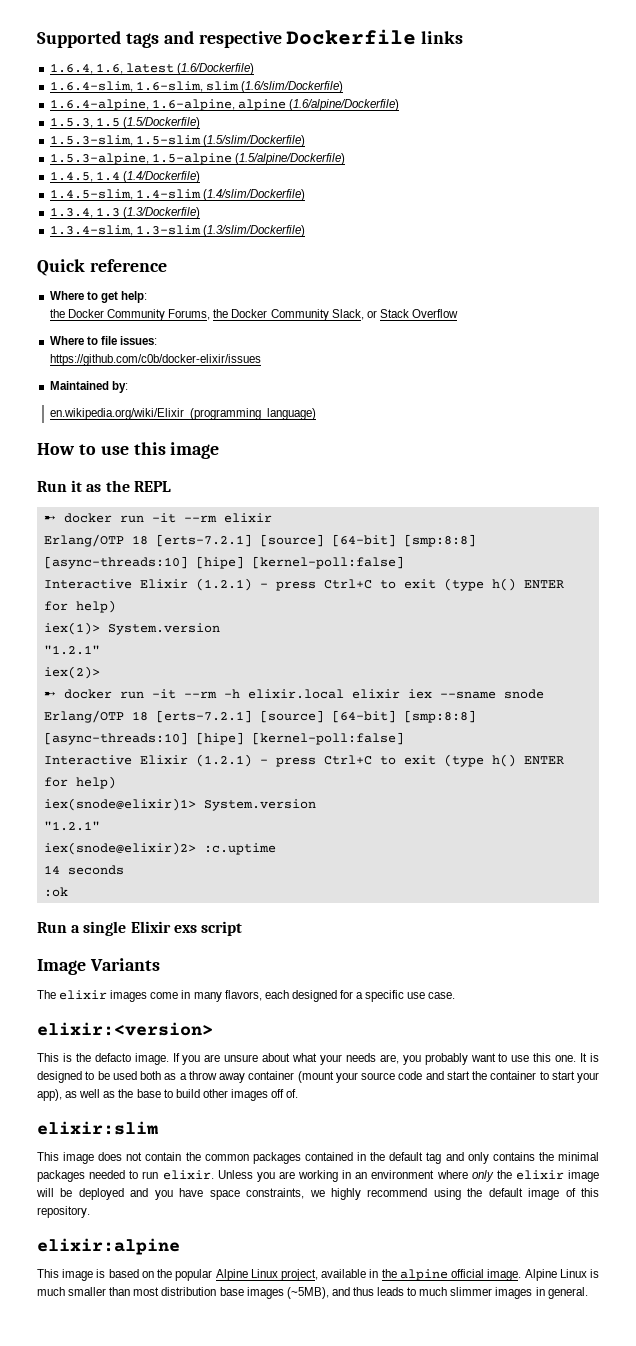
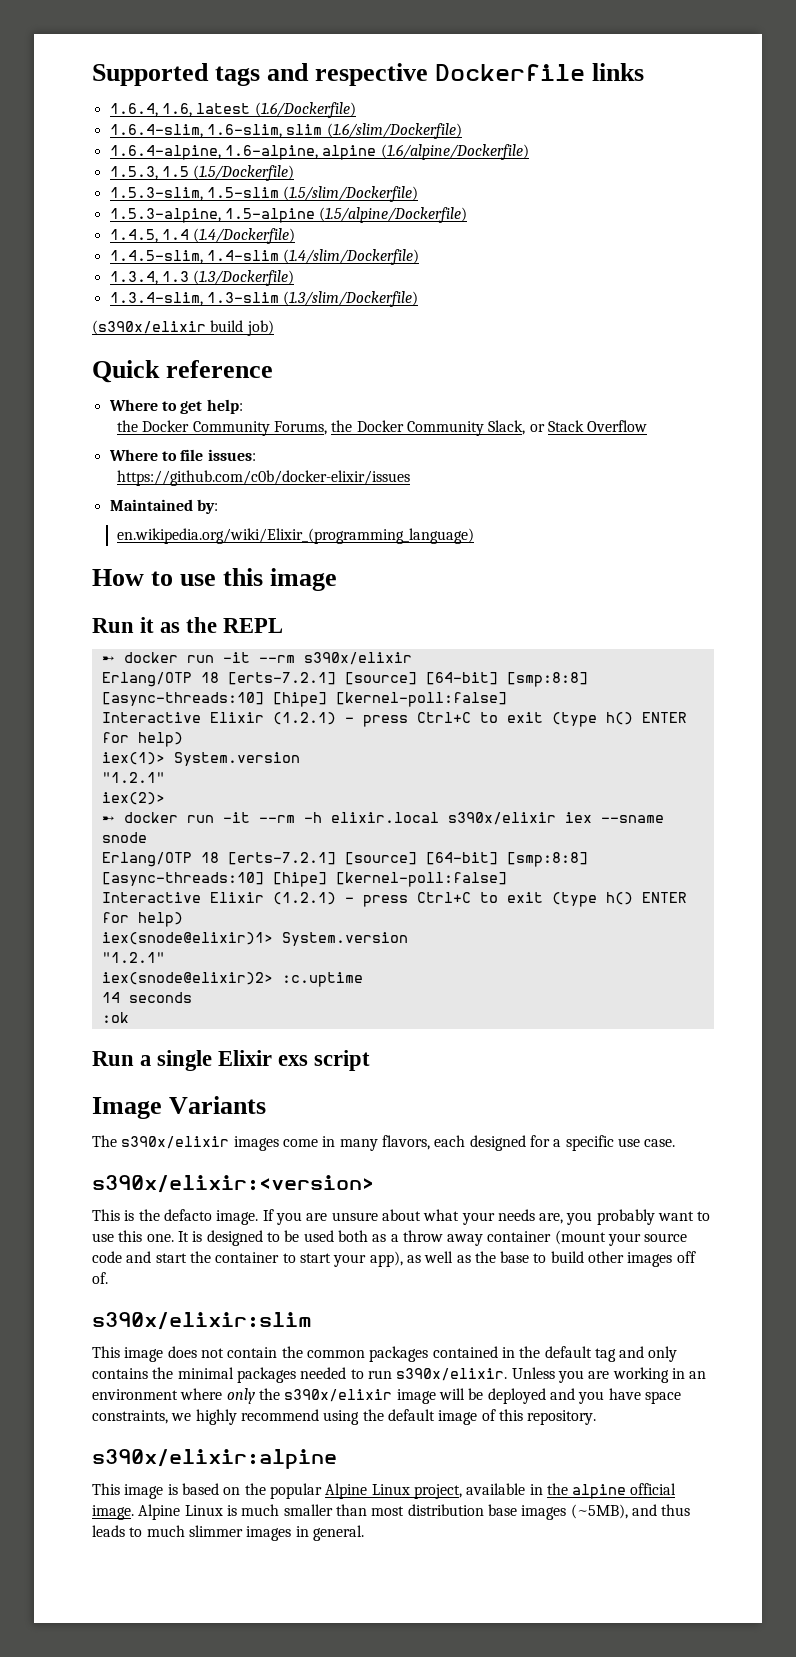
(305, 231) none -> [92,320,274,336] // (s390x/elixir build job)
[223,513,272,523] elixir -> [303,652,412,665] s390x/elixir
[351,689,400,699] elixir -> [447,812,556,825] s390x/elixir
[59,990,108,1000] elixir -> [121,1136,230,1149] s390x/elixir
[37,1022,213,1036] elixir:<version> -> [92,1175,374,1193] s390x/elixir:<version>
[37,1121,158,1135] elixir:slim -> [92,1312,312,1330] s390x/elixir:slim
[162,1170,214,1180] elixir. -> [396,1368,508,1381] s390x/elixir.
[515,1170,564,1180] elixir -> [284,1389,393,1402] s390x/elixir
[37,1238,180,1255] elixir:alpine -> [92,1449,337,1469] s390x/elixir:alpine

